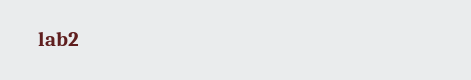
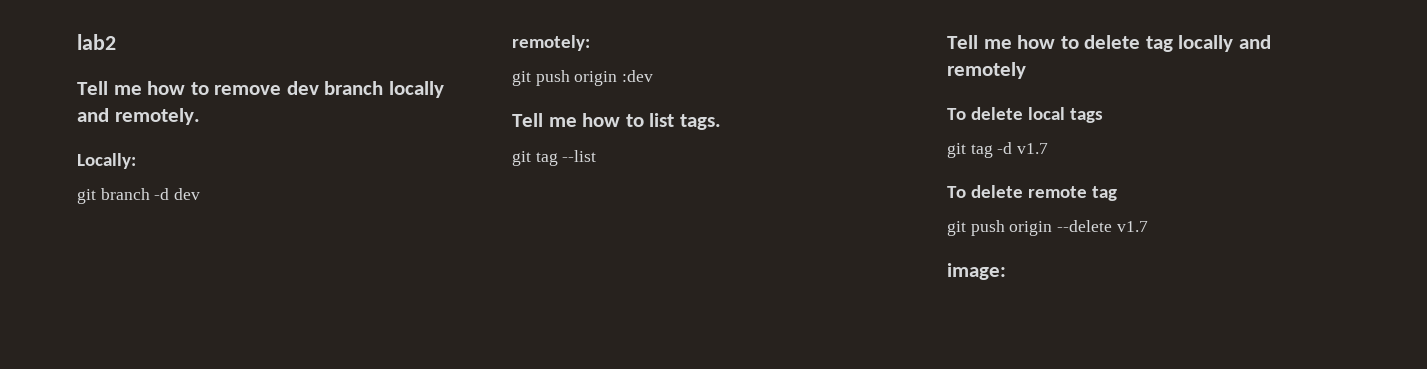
(79, 38) none -> [77,81,444,98] [77,108,200,125] [77,153,136,169] [77,188,201,204] [512,35,590,51] [512,70,654,86] [512,113,721,130] [512,150,597,166] [947,35,1271,52] [947,62,1026,79] [947,107,1104,123] [947,142,1049,158] [947,185,1118,201] [947,220,1148,236] [947,263,1006,280] // Tell me how to remove dev branch locally and remotely. // Locally: // git branch -d dev // remotely: // git push origin :dev // Tell me how to list tags. // git tag --list // Tell me how to delete tag locally and remotely // To delete local tags // git tag -d v1.7 // To delete remote tag // git push origin --delete v1.7 // image:

